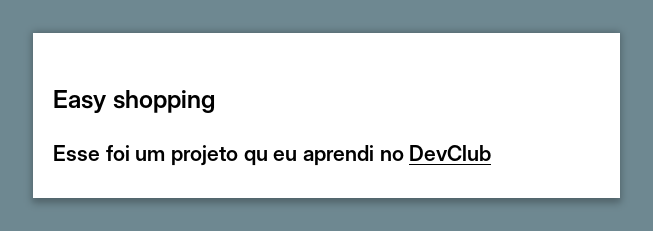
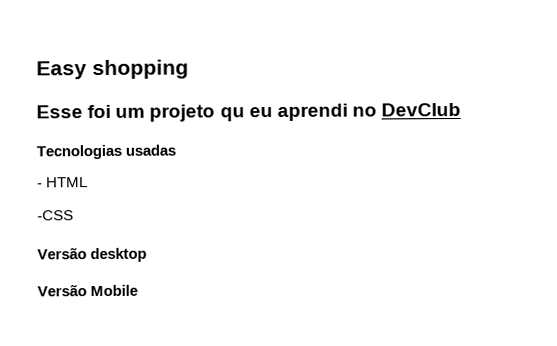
(492, 153) none -> [36,144,177,160] [37,177,89,188] [37,210,74,221] [37,247,148,263] [37,284,139,297] // Tecnologias usadas // - HTML // -CSS // Versão desktop // Versão Mobile

